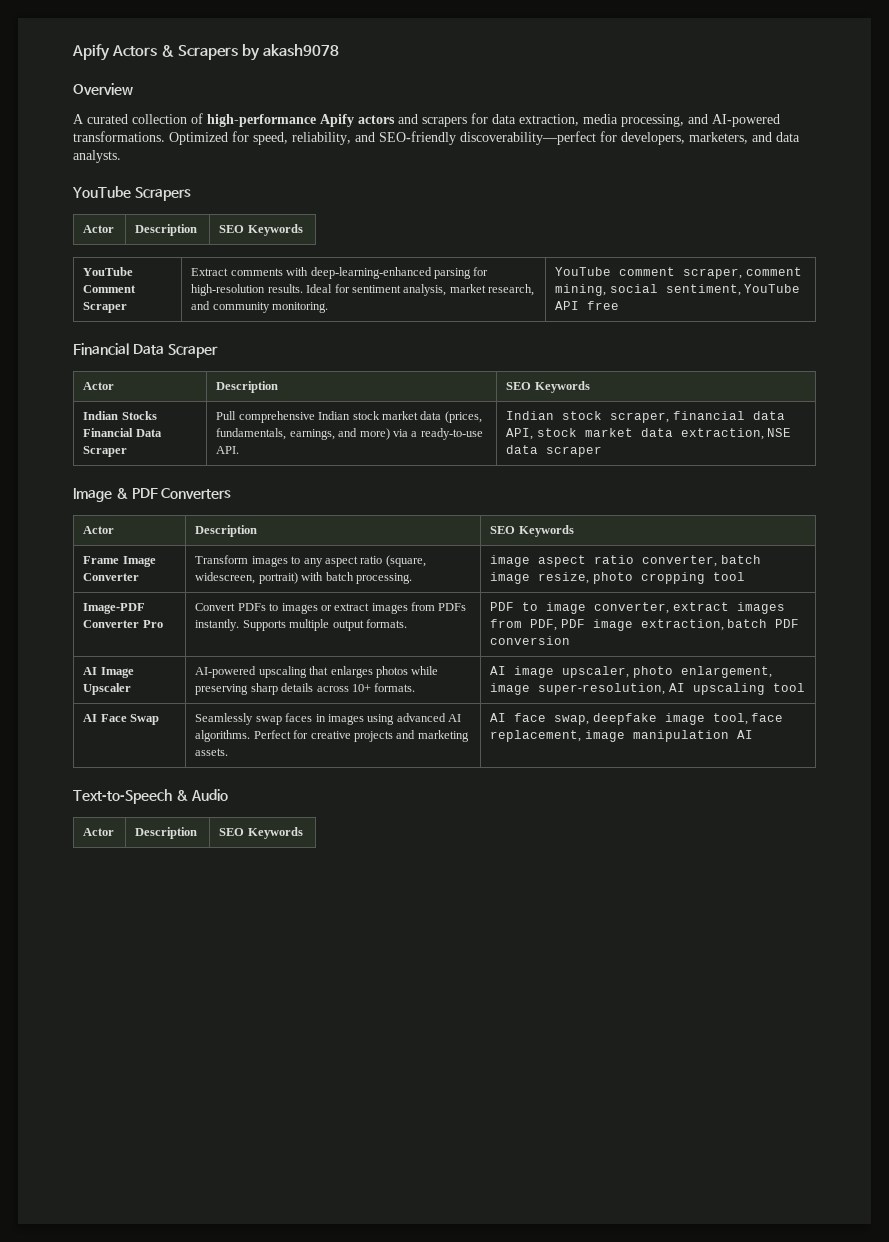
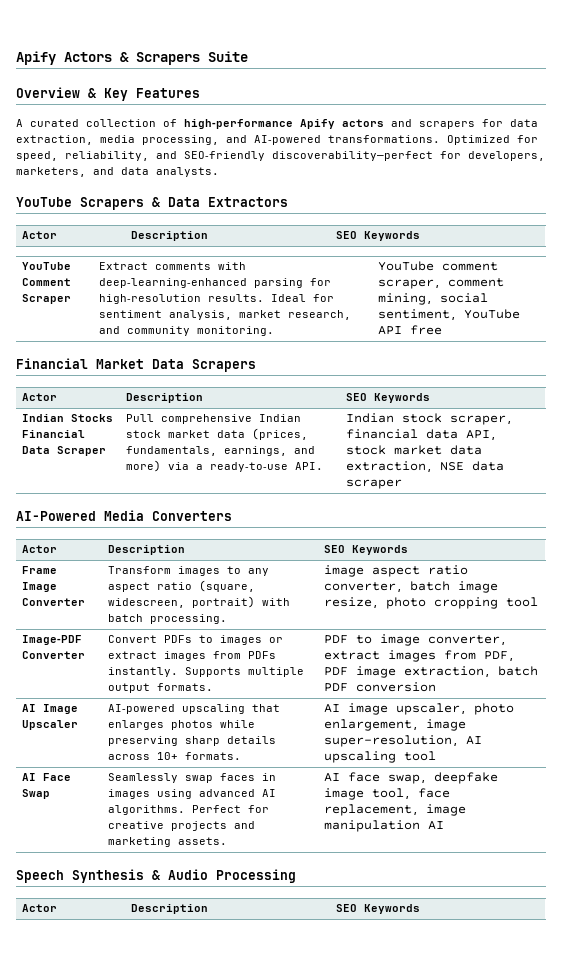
[241,44,339,61] by akash9078 -> [208,51,248,62] Suite
(133, 89) none -> [88,88,200,101] & Key Features
(191, 194) none -> [152,197,288,207] & Data Extractors
[132,344,218,358] Data Scraper -> [96,359,256,372] Market Data Scrapers
[73,488,158,502] Image & PDF -> [16,510,144,521] AI-Powered Media
[142,620,163,628] Pro -> (85, 655) none
[73,789,172,804] Text‑to‑Speech -> [16,869,144,883] Speech Synthesis
(228, 795) none -> [216,869,296,883] Processing

